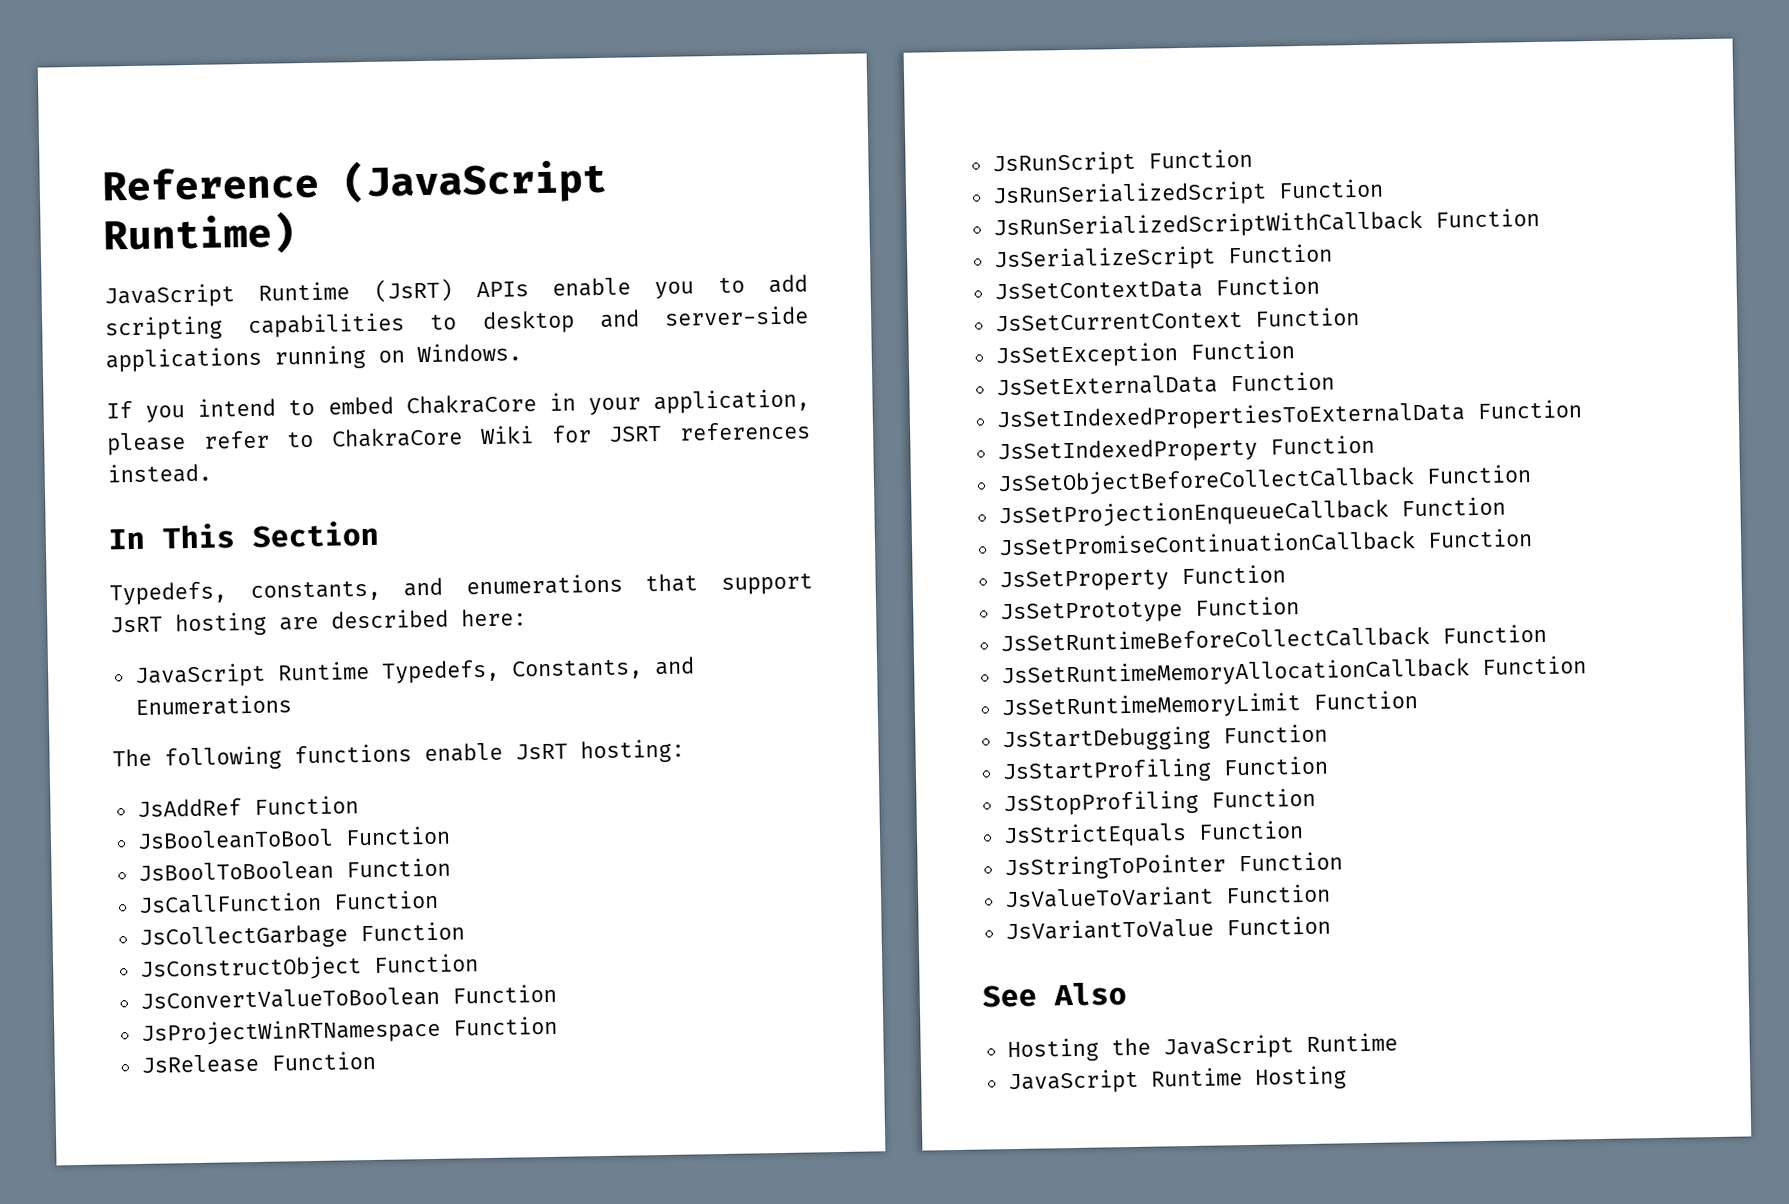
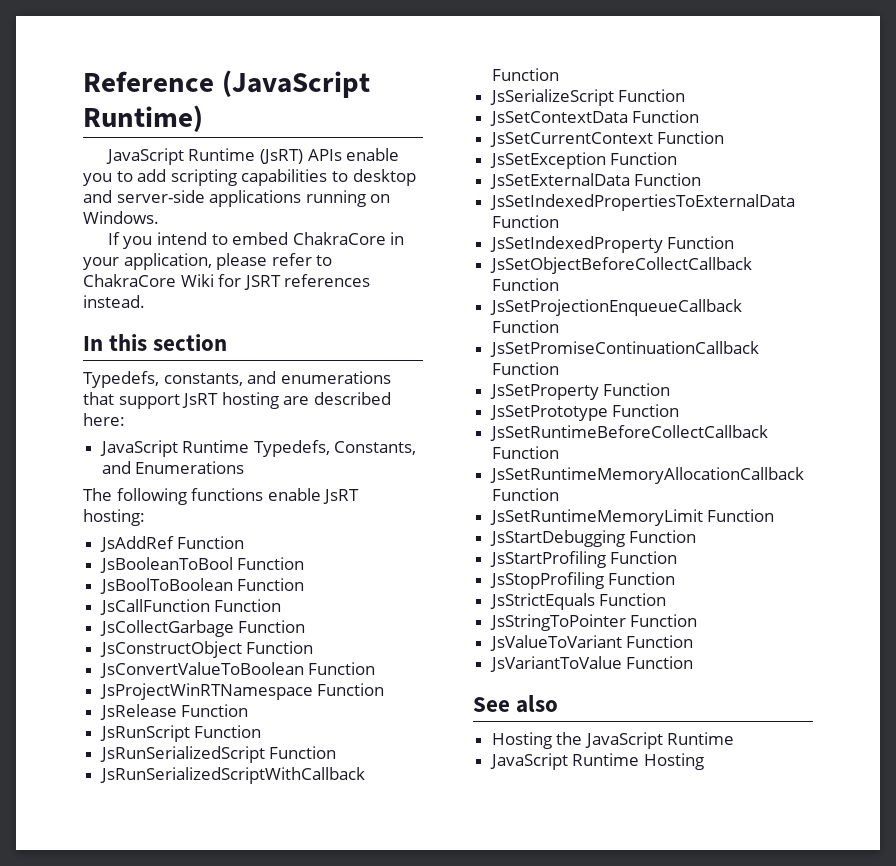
[162,520,379,550] This Section -> [109,334,228,351] this section
[1053,982,1127,1007] Also -> [516,695,559,713] also

